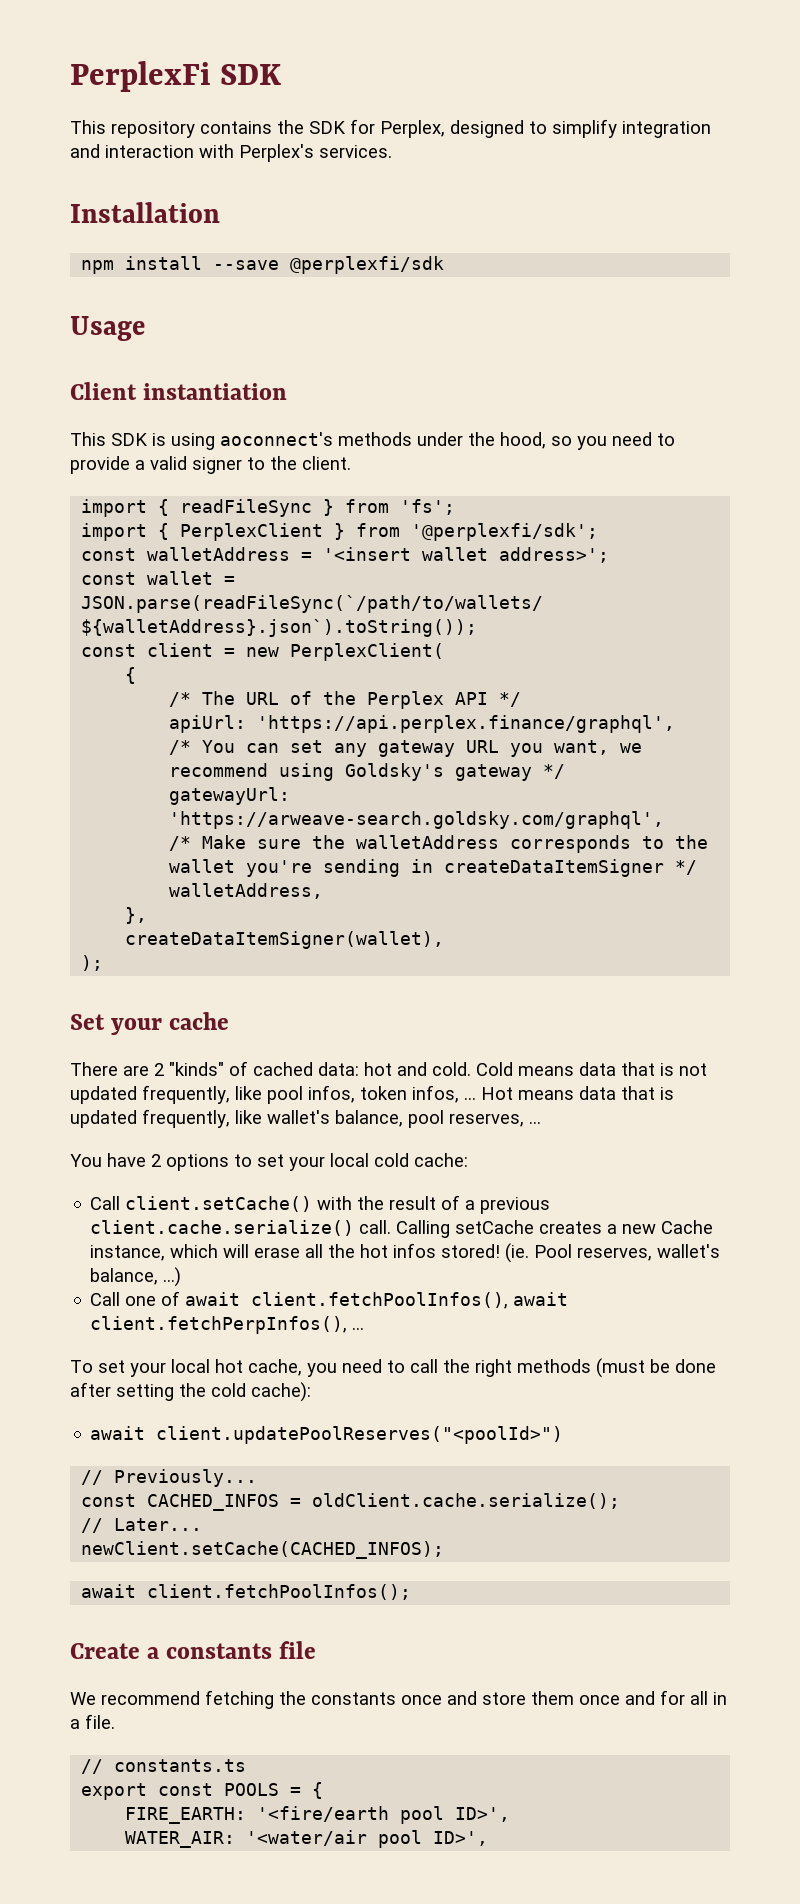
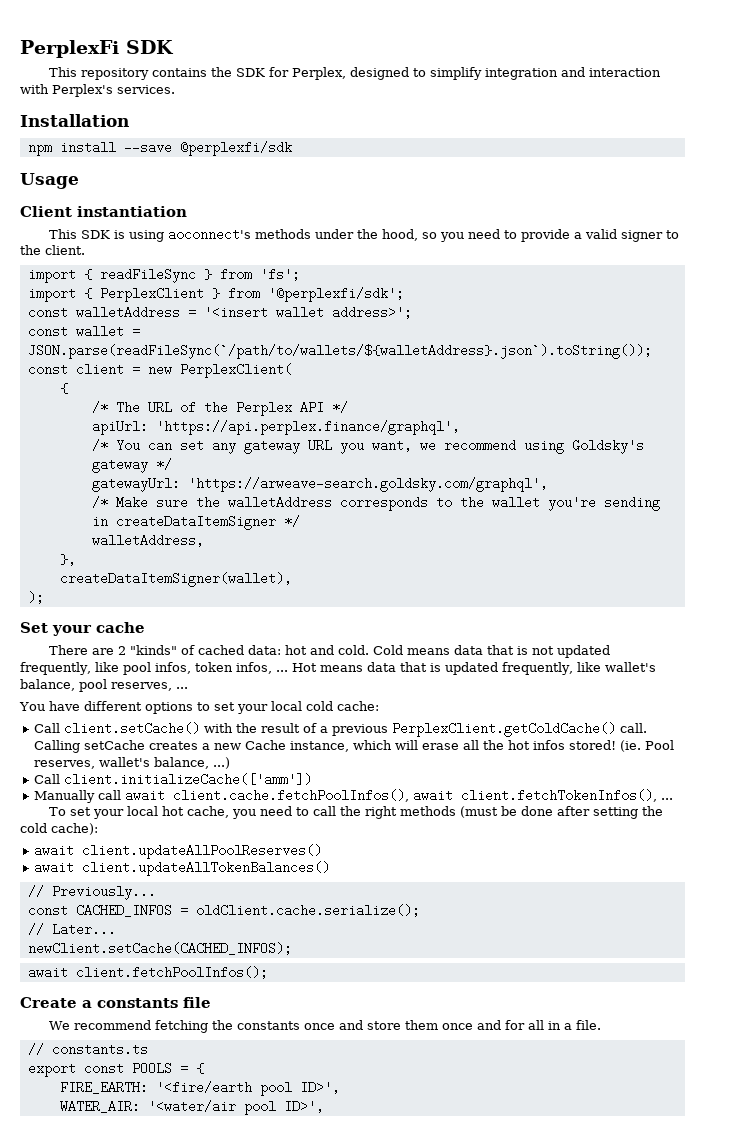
[151,1154,161,1167] 2 -> [83,701,142,711] different
[90,1220,355,1236] client.cache.serialize() -> [392,722,617,737] PerplexClient.getColdCache()
[125,1291,569,1309] [90,1316,348,1334] one of await client.fetchPoolInfos(), await client.fetchPerpInfos(), -> [64,773,313,786] [34,789,658,803] client.initializeCache(['amm']) // Manually call await client.cache.fetchPoolInfos(), await client.fetchTokenInfos(),
[156,1426,564,1444] client.updatePoolReserves("<poolId>") -> [82,844,323,859] [34,861,331,876] client.updateAllPoolReserves() // await client.updateAllTokenBalances()

